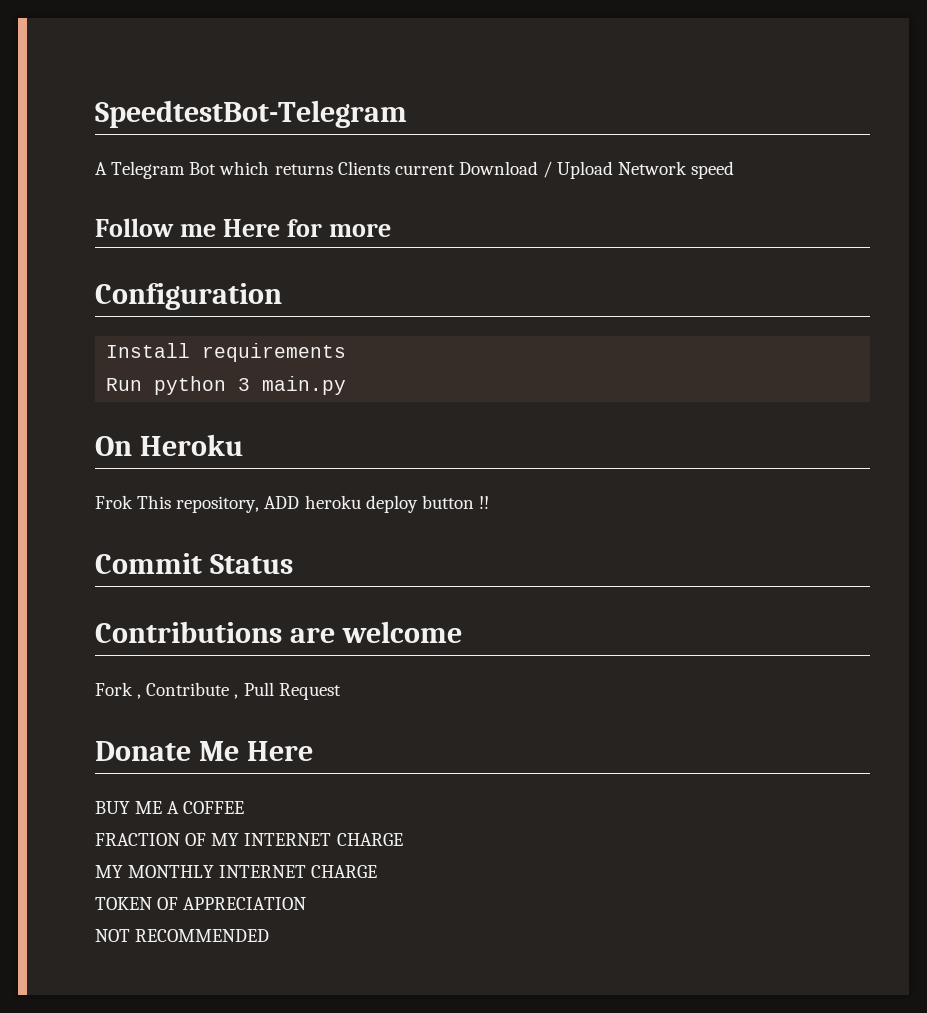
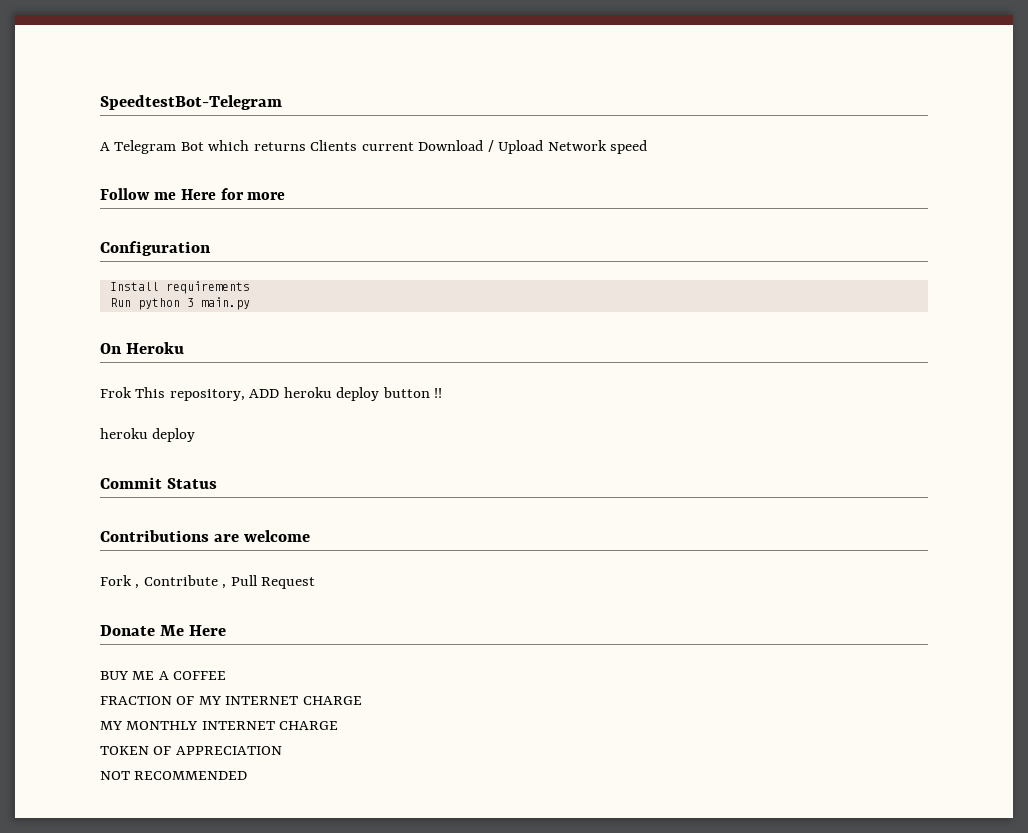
(489, 502) none -> [100,428,196,442] // heroku deploy

